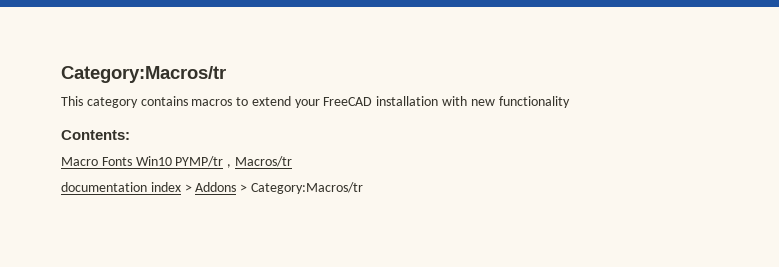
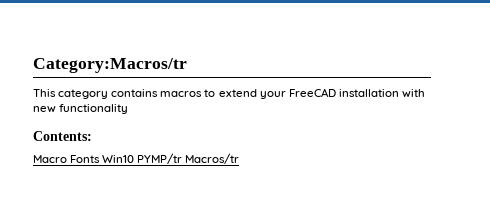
[227,164,232,168] , -> (183, 158) none
[61,182,363,194] // documentation index > Addons > Category:Macros/tr -> (240, 158) none

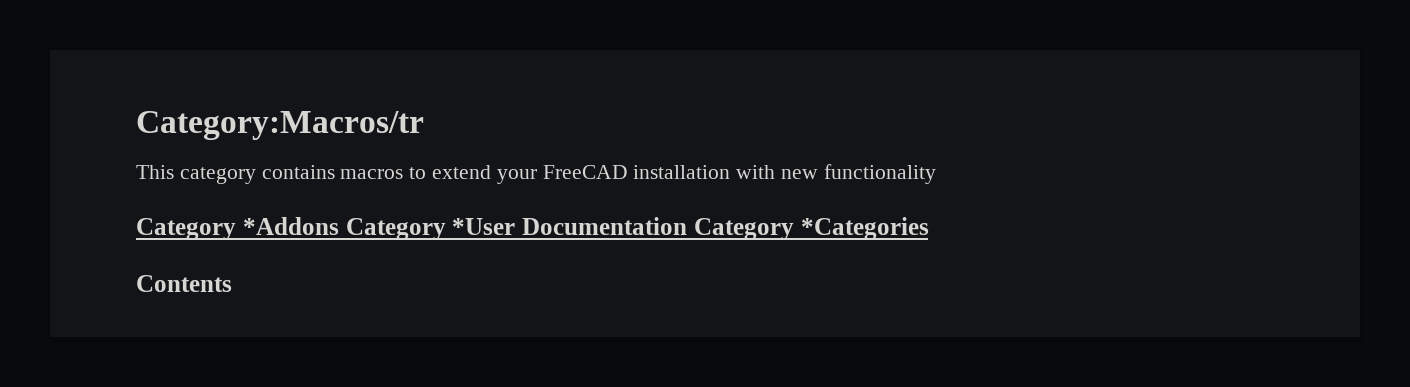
[33,131,92,141] [33,153,240,164] Contents: // Macro Fonts Win10 PYMP/tr Macros/tr -> [136,217,929,240] [136,275,232,292] Category *Addons Category *User Documentation Category *Categories // Contents

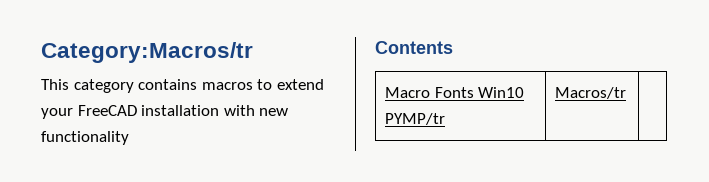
[136,217,929,240] [136,275,232,292] Category *Addons Category *User Documentation Category *Categories // Contents -> [375,41,453,54] [385,87,525,98] [385,113,446,125] [555,87,627,99] Contents // Macro Fonts Win10 PYMP/tr | Macros/tr |

